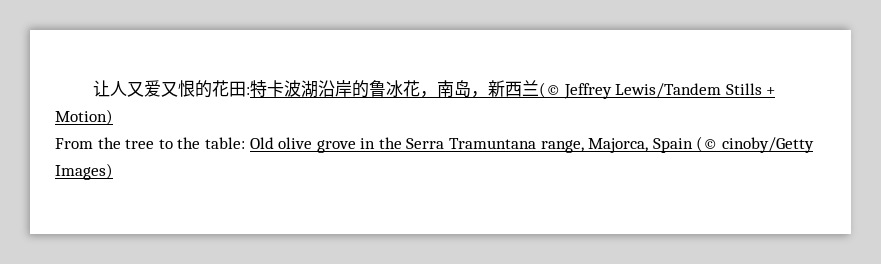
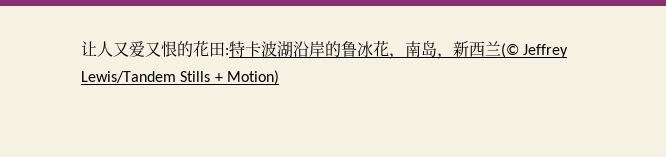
[55,136,815,153] [55,163,113,180] // From the tree to the table: Old olive grove in the Serra Tramuntana range, Majorca, Spain (© cinoby/Getty Images) -> (279, 77) none

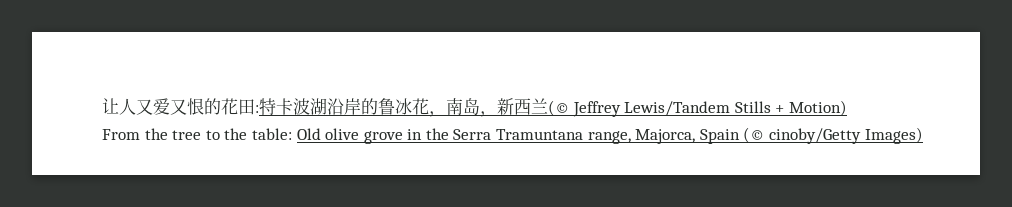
(279, 77) none -> [102,127,923,144] // From the tree to the table: Old olive grove in the Serra Tramuntana range, Majorca, Spain (© cinoby/Getty Images)

